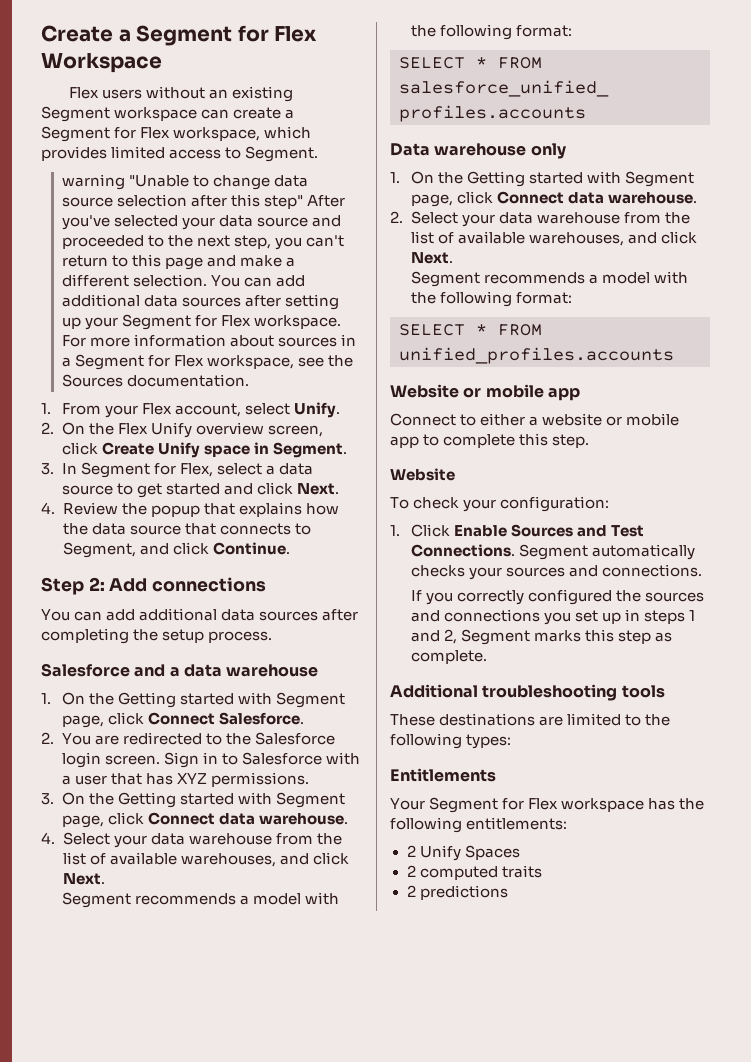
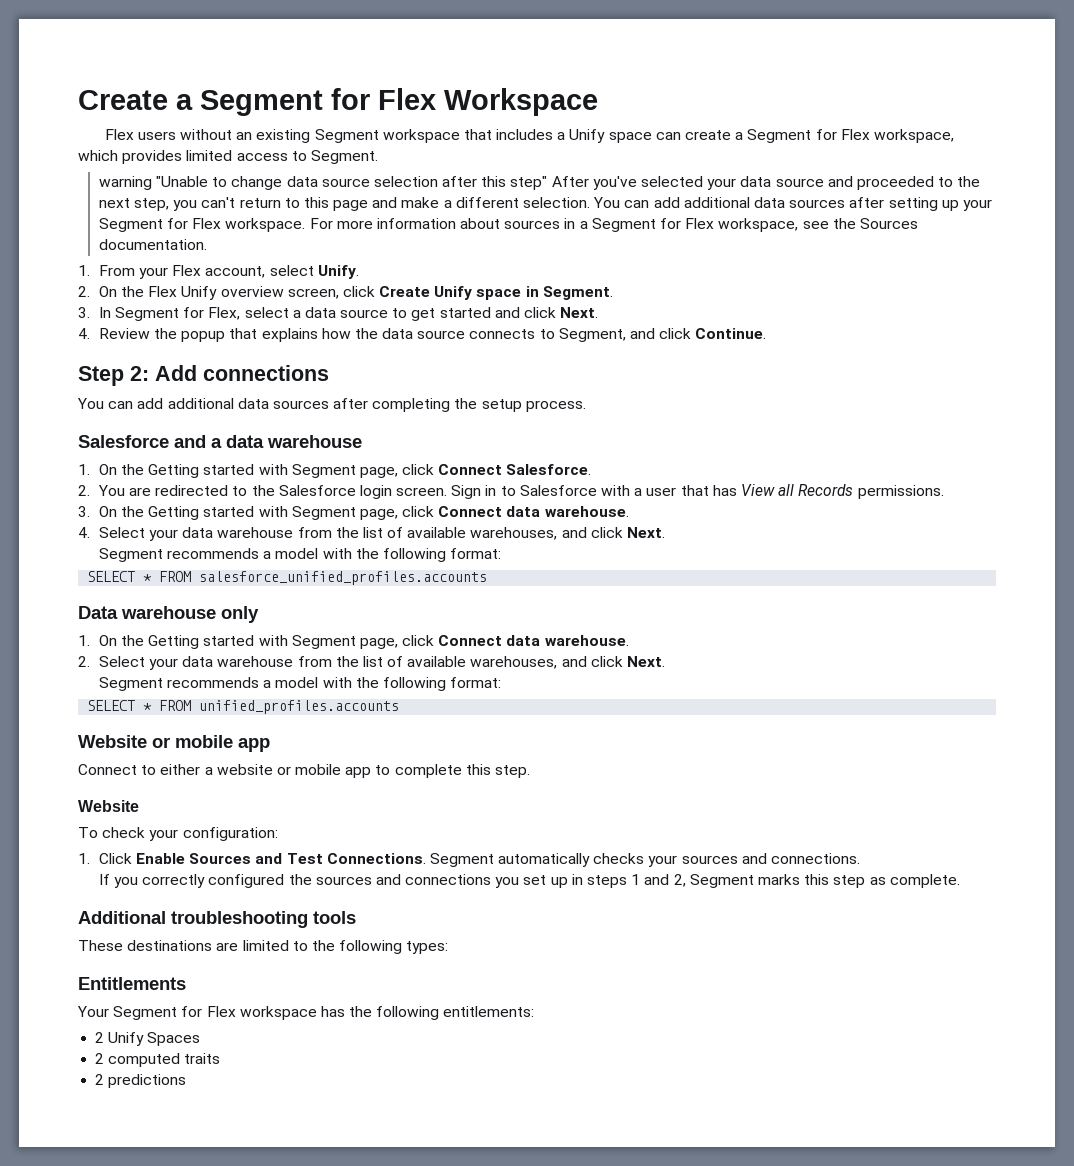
(198, 114) none -> [463,129,652,143] that includes a Unify space
[184,523,216,535] that -> (466, 334) none
[177,773,208,784] XYZ -> [740,484,854,496] View all Records

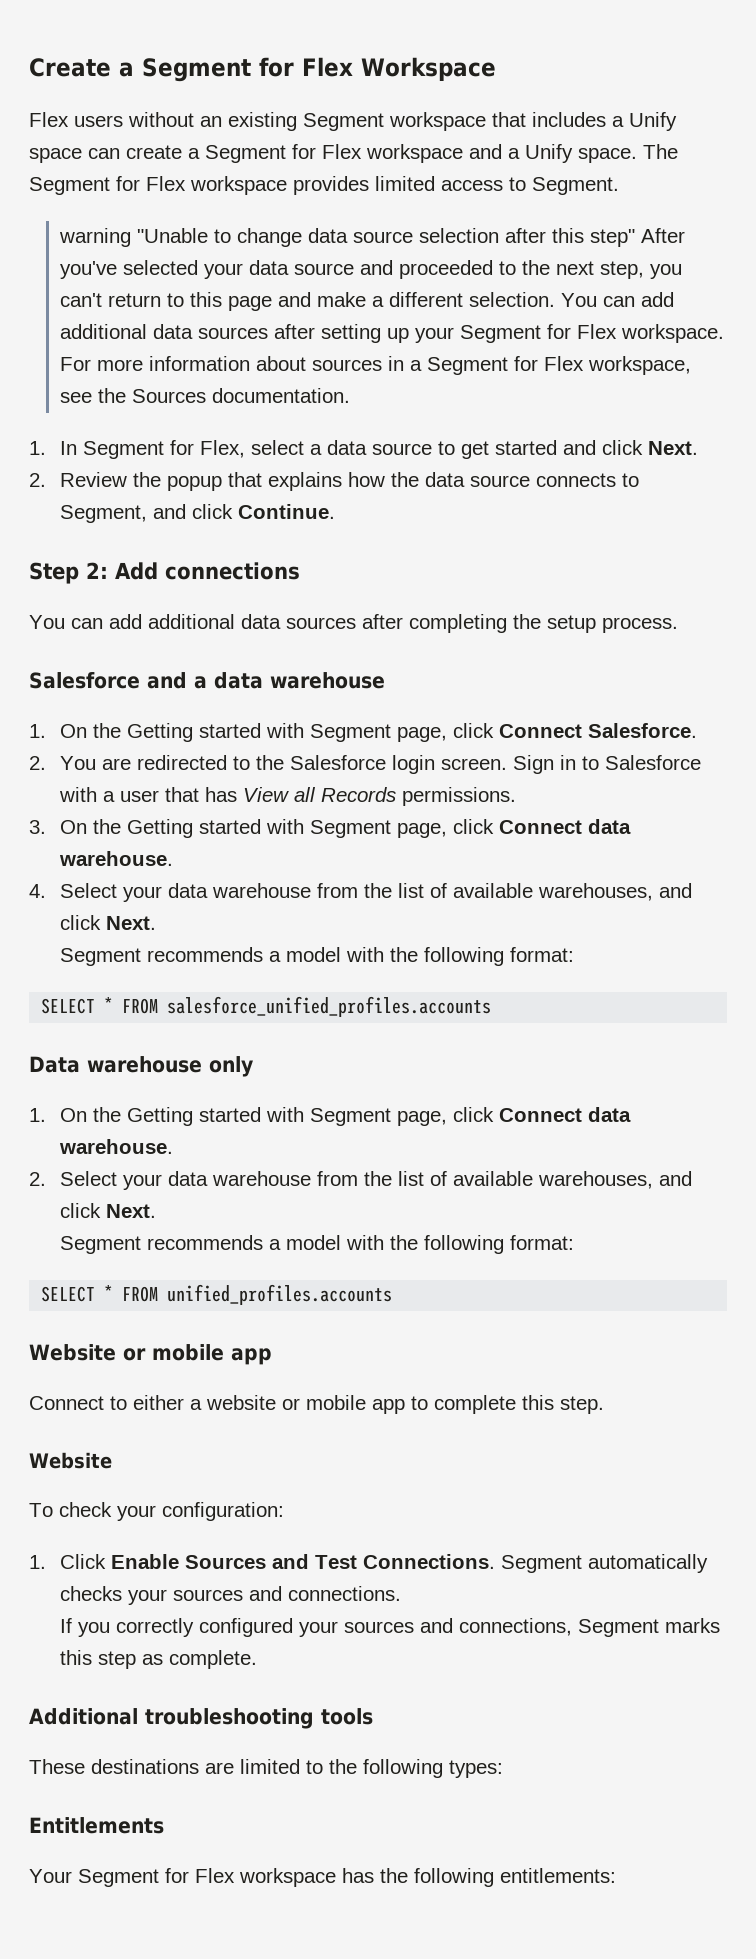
[873,129,954,143] [78,150,118,161] workspace, which -> [366,144,678,163] [29,176,287,195] workspace and a Unify space. The Segment for Flex workspace
[98,265,359,279] [78,286,613,300] [78,307,90,318] From your Flex account, select Unify. // 2. On the Flex Unify overview screen, click Create Unify space in Segment. // 3. -> (46, 448) none
[78,328,90,339] 4. -> [29,473,46,487] 2.
[288,874,686,888] the sources and connections you set up in steps 1 and 2, -> [299,1618,573,1637] your sources and connections,
[95,1032,201,1046] [95,1053,221,1067] [95,1074,187,1088] // 2 Unify Spaces // 2 computed traits // 2 predictions -> (616, 1875) none

